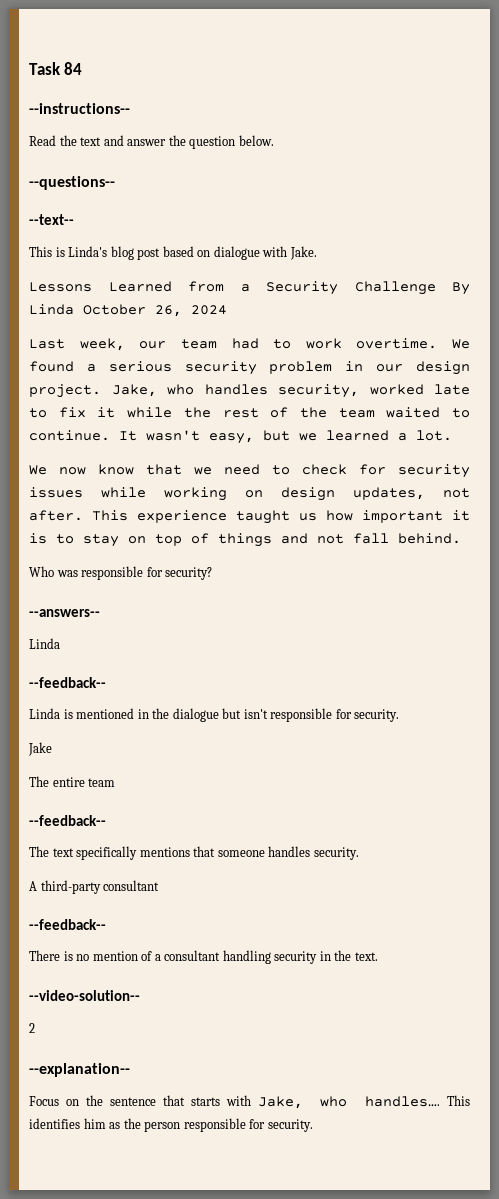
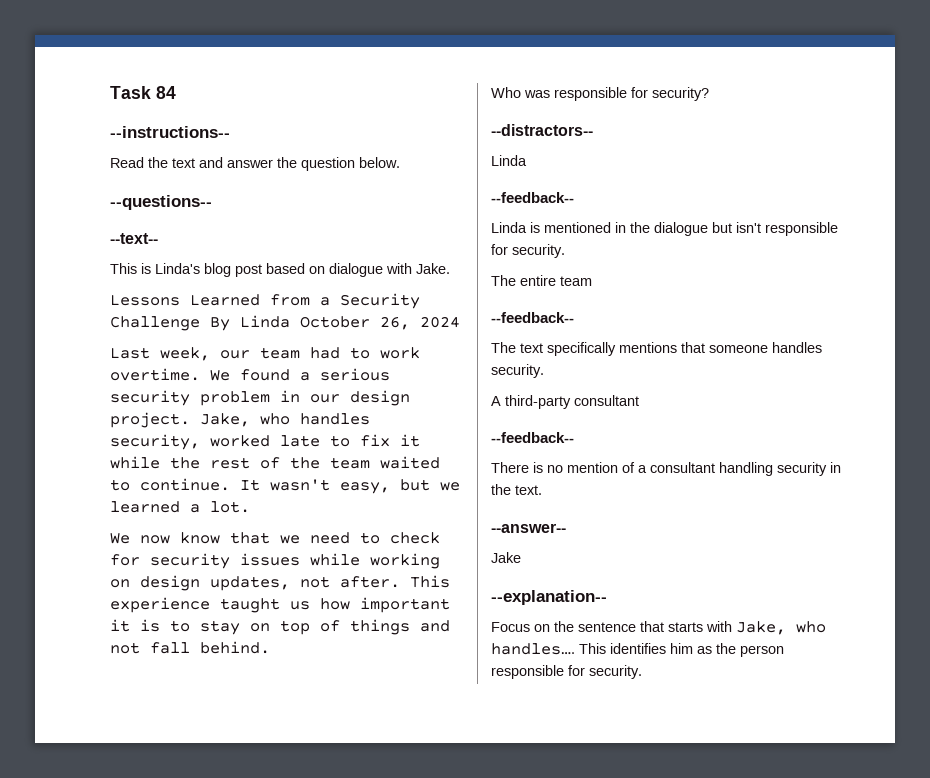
[29,609,100,617] --answers-- -> [491,124,593,136] --distractors--
[28,742,52,756] // Jake -> (565, 251) none
[29,990,140,1001] [29,1023,35,1033] --video-solution-- // 2 -> [491,523,566,533] [491,552,521,563] --answer-- // Jake

